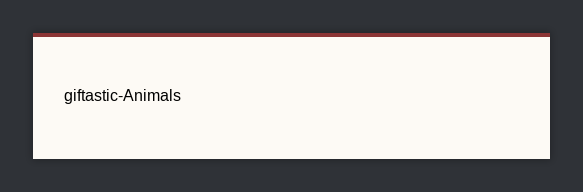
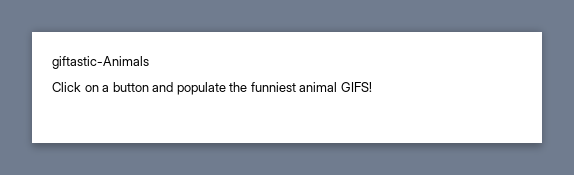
(181, 96) none -> [52,82,372,95] // Click on a button and populate the funniest animal GIFS!

